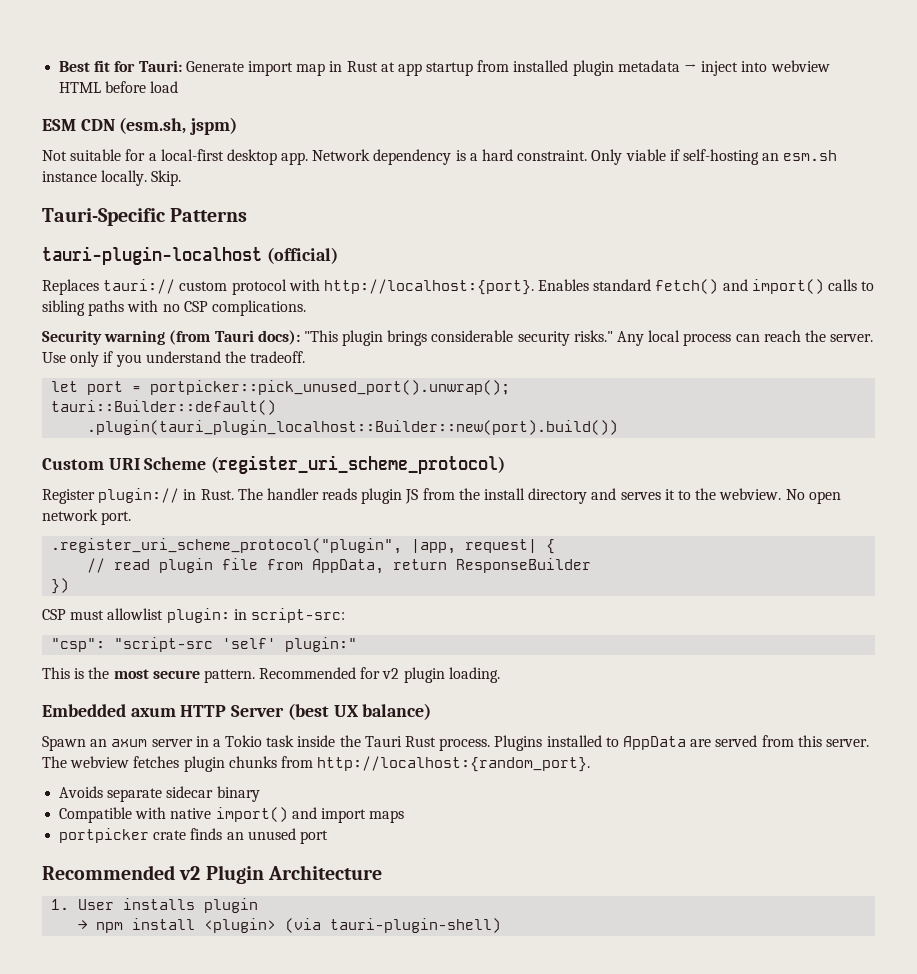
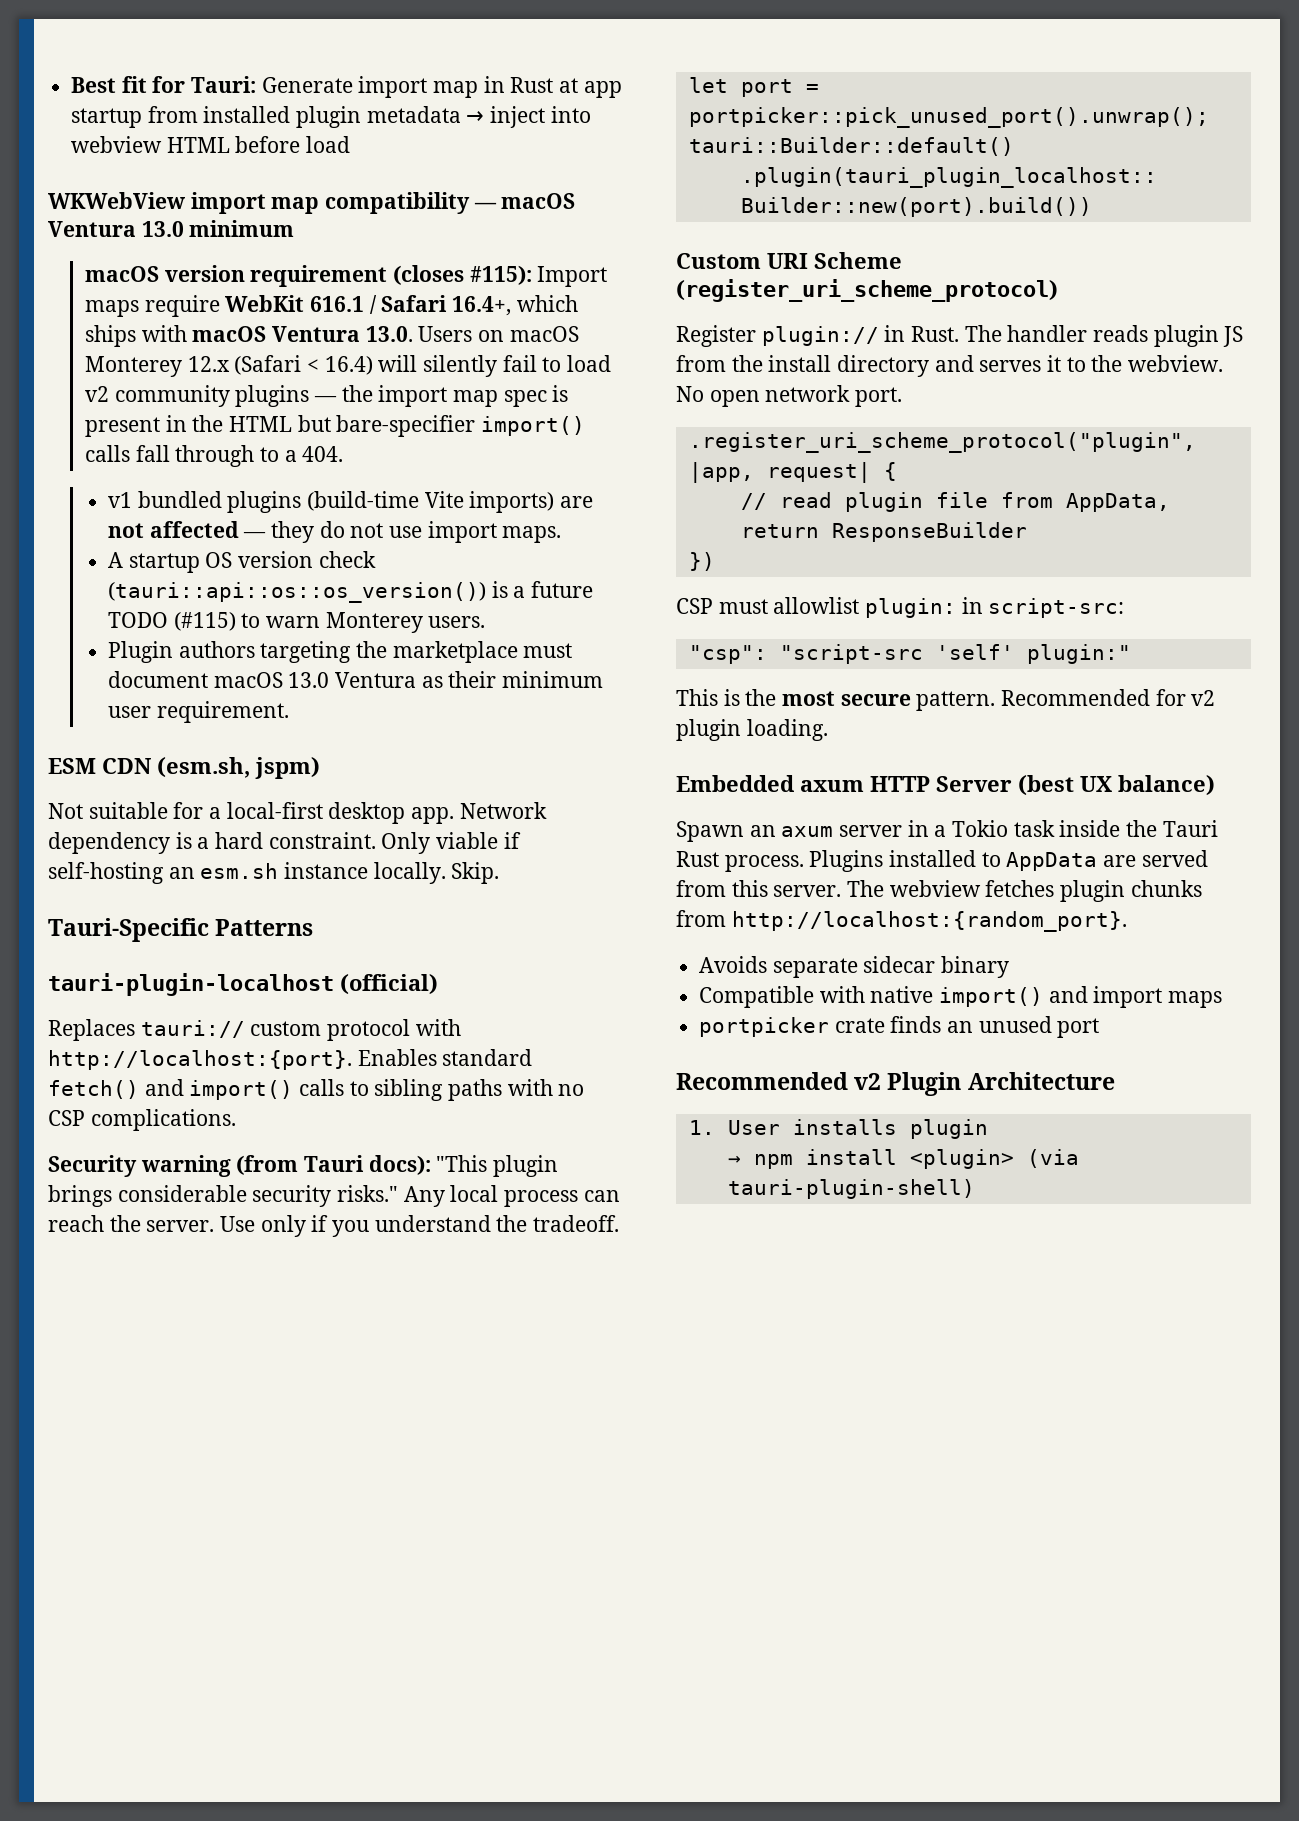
(179, 87) none -> [48,192,576,214] [48,220,295,237] [84,265,608,287] [84,295,578,317] [84,325,579,347] [84,355,611,377] [84,385,569,407] [84,415,585,437] [84,445,344,467] [108,491,594,513] [108,521,562,543] [108,551,376,573] [108,581,594,603] [108,612,486,633] [108,641,573,663] [108,671,604,688] [108,701,289,723] // WKWebView import map compatibility — macOS Ventura 13.0 minimum // macOS version requirement (closes #115): Import maps require WebKit 616.1 / Safari 16.4+, which ships with macOS Ventura 13.0. Users on macOS Monterey 12.x (Safari < 16.4) will silently fail to load v2 community plugins — the import map spec is present in the HTML but bare-specifier import() calls fall through to a 404. // v1 bundled plugins (build-time Vite imports) are not affected — they do not use import maps. // A startup OS version check (tauri::api::os::os_version()) is a future TODO (#115) to warn Monterey users. // Plugin authors targeting the marketplace must document macOS 13.0 Ventura as their minimum user requirement.

